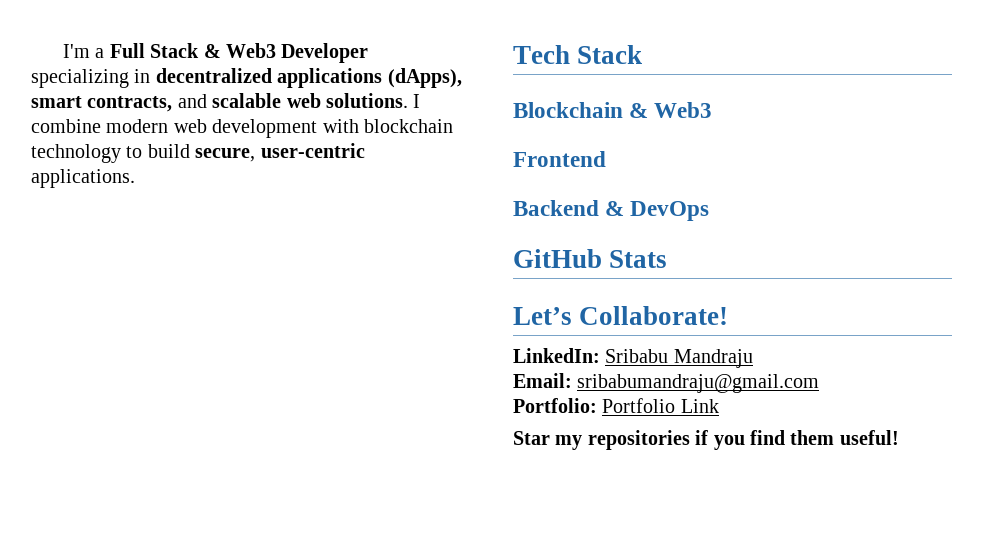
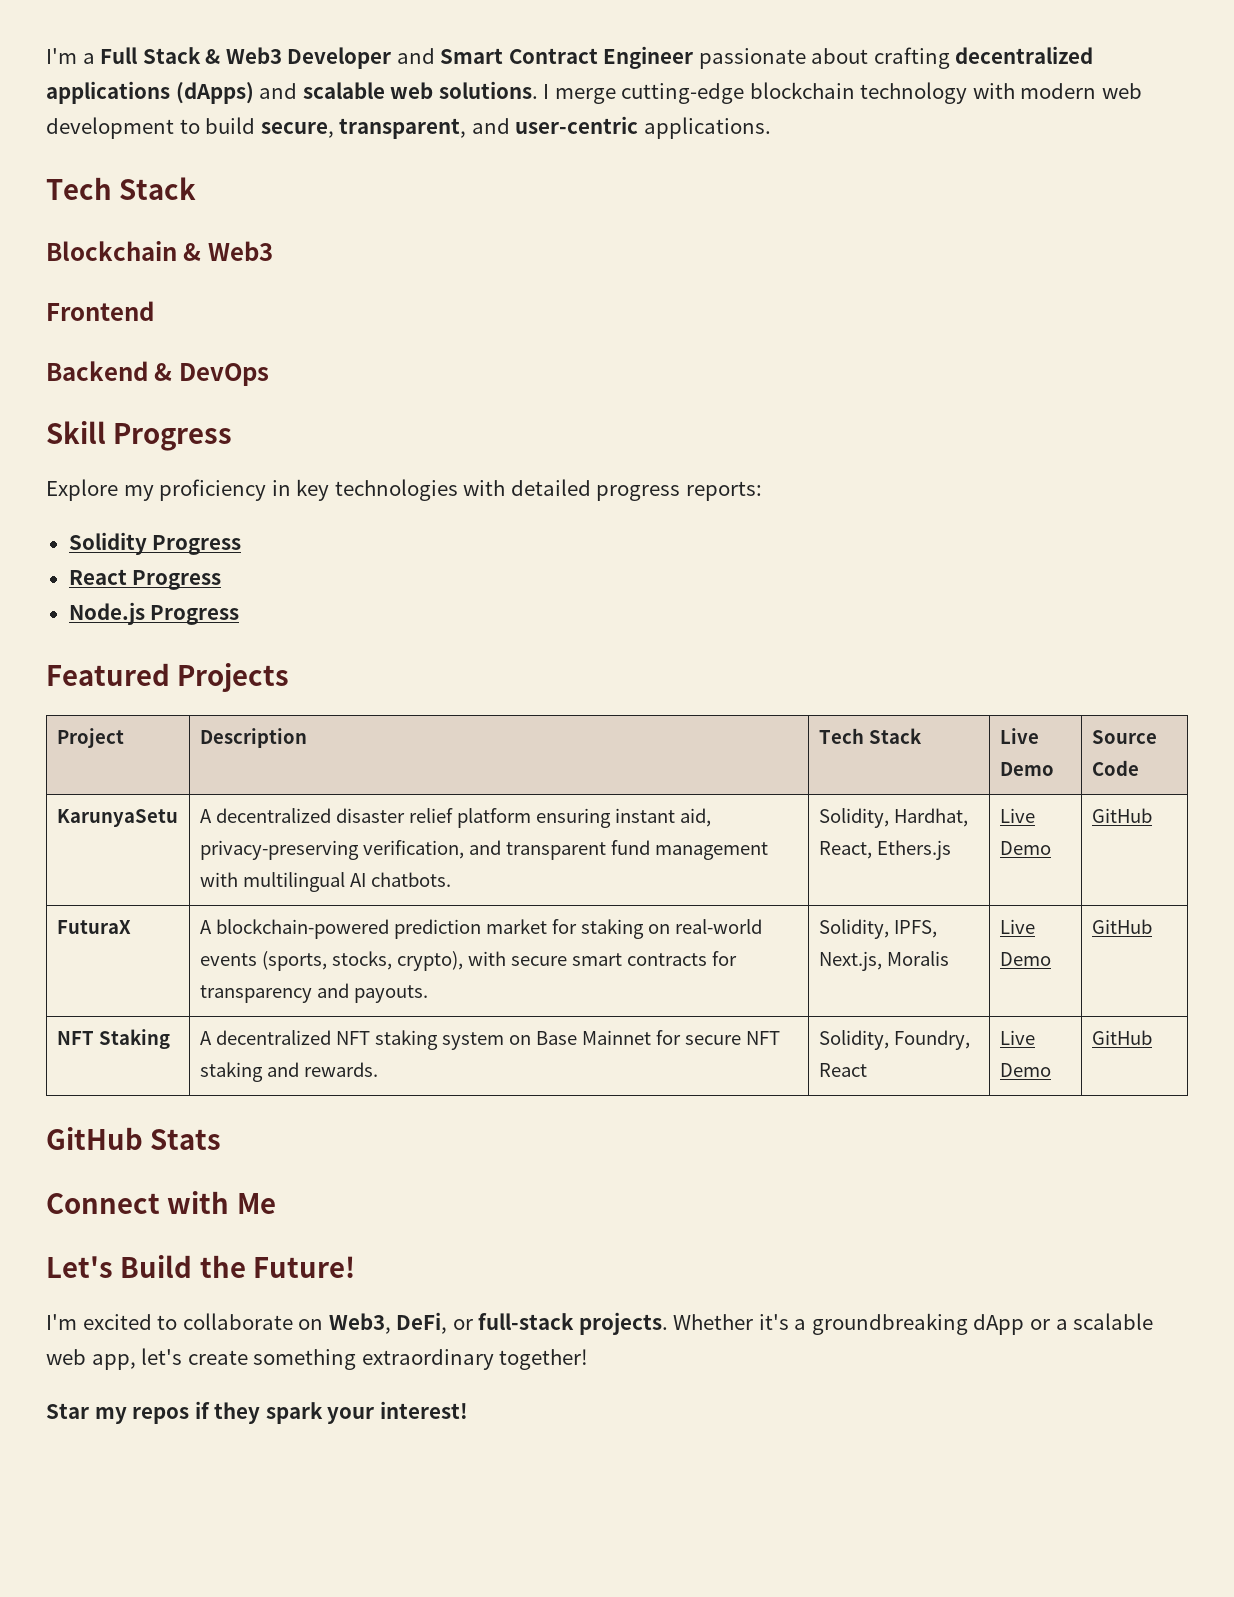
[31,68,462,88] [31,96,173,112] specializing in decentralized applications (dApps), smart contracts, -> [396,46,1094,69] [46,81,254,104] and Smart Contract Engineer passionate about crafting decentralized applications (dApps)
[31,119,453,138] [31,144,121,163] combine modern web development with blockchain technology -> [554,82,1142,104] [46,117,174,139] merge cutting-edge blockchain technology with modern web development
(256, 155) none -> [339,118,510,139] transparent, and
[513,249,668,268] [513,306,729,325] [513,348,753,368] [513,373,820,393] [513,398,719,413] [513,430,899,450] GitHub Stats // Let’s Collaborate! // LinkedIn: Sribabu Mandraju // Email: sribabumandraju@gmail.com // Portfolio: Portfolio Link // Star my repositories if you find them useful! -> [46,421,233,451] [46,479,762,501] [68,532,242,555] [68,569,222,590] [68,602,240,625] [46,663,290,692] [56,728,124,748] [199,728,307,748] [818,728,922,744] [999,728,1039,744] [999,762,1054,776] [1091,730,1157,744] [1091,760,1139,776] [56,809,178,827] [199,808,711,828] [199,840,768,860] [199,872,451,892] [818,808,968,828] [818,840,951,860] [999,808,1035,823] [999,841,1051,855] [1091,808,1152,823] [56,920,131,934] [199,919,762,939] [199,951,737,971] [199,983,428,1003] [818,919,937,939] [818,951,949,971] [999,919,1035,934] [999,952,1051,966] [1091,919,1152,934] [56,1029,170,1049] [199,1030,780,1050] [199,1062,378,1082] [818,1030,970,1050] [818,1063,867,1077] [999,1030,1035,1045] [999,1063,1051,1077] [1091,1030,1152,1045] [46,1127,222,1150] [46,1191,276,1214] [46,1255,356,1278] [46,1312,1154,1335] [46,1348,589,1370] [46,1401,468,1424] Skill Progress // Explore my proficiency in key technologies with detailed progress reports: // Solidity Progress // React Progress // Node.js Progress // Featured Projects // Project | Description | Tech Stack | Live Demo | Source Code // KarunyaSetu | A decentralized disaster relief platform ensuring instant aid, privacy-preserving verification, and transparent fund management with multilingual AI chatbots. | Solidity, Hardhat, React, Ethers.js | Live Demo | GitHub // FuturaX | A blockchain-powered prediction market for staking on real-world events (sports, stocks, crypto), with secure smart contracts for transparency and payouts. | Solidity, IPFS, Next.js, Moralis | Live Demo | GitHub // NFT Staking | A decentralized NFT staking system on Base Mainnet for secure NFT staking and rewards. | Solidity, Foundry, React | Live Demo | GitHub // GitHub Stats // Connect with Me // Let's Build the Future! // I'm excited to collaborate on Web3, DeFi, or full-stack projects. Whether it's a groundbreaking dApp or a scalable web app, let's create something extraordinary together! // Star my repos if they spark your interest!

